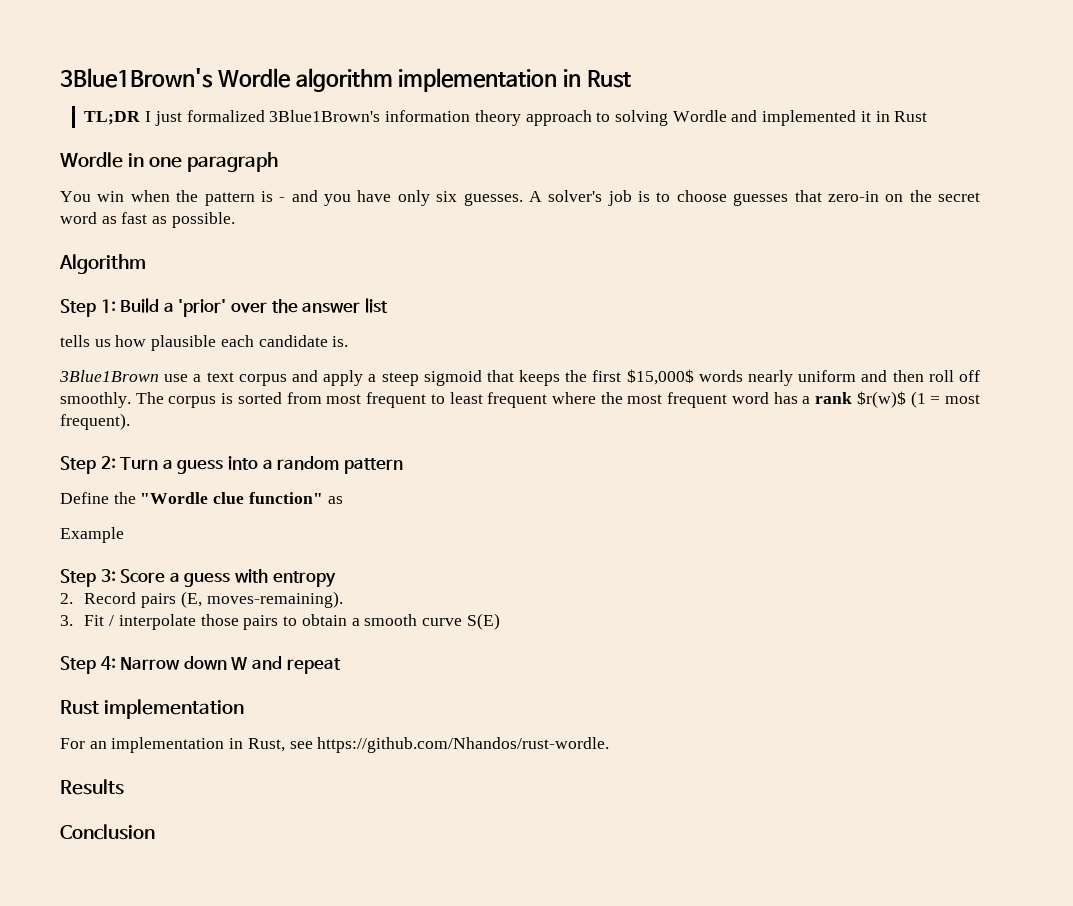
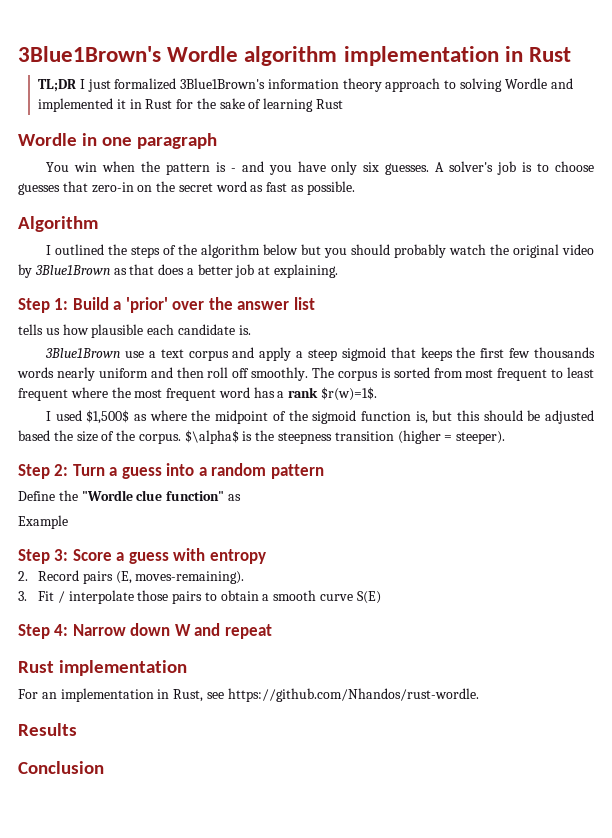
(928, 116) none -> [176,98,344,112] for the sake of learning Rust
(146, 264) none -> [46,244,595,258] [18,264,339,278] // I outlined the steps of the algorithm below but you should probably watch the original video by 3Blue1Brown as that does a better job at explaining.
[626,369,694,385] $15,000$ -> [509,347,595,358] few thousands
[856,391,981,408] [60,413,130,430] $r(w)$ (1 = most frequent). -> [321,387,378,401] [46,410,594,424] [18,430,506,444] $r(w)=1$. // I used $1,500$ as where the midpoint of the sigmoid function is, but this should be adjusted based the size of the corpus. $\alpha$ is the steepness transition (higher = steeper).

